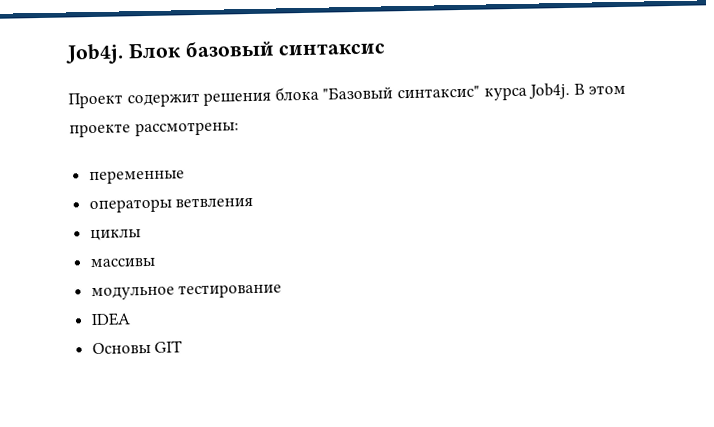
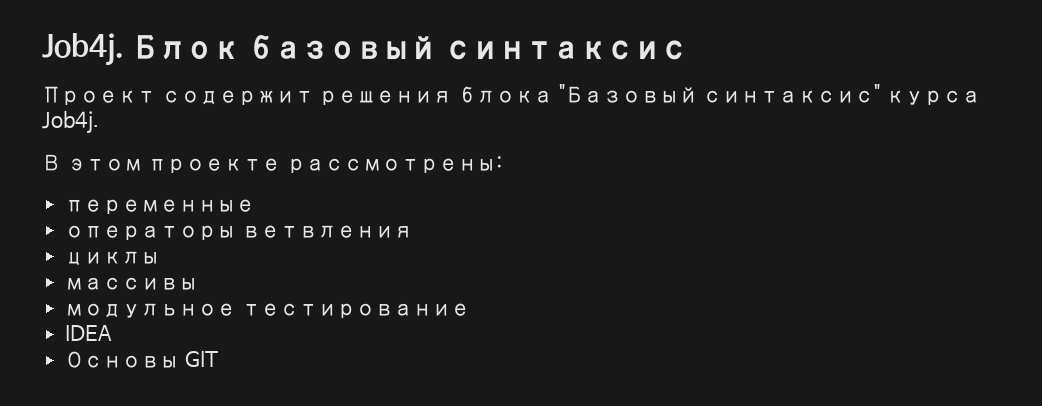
(571, 91) none -> (99, 122) //

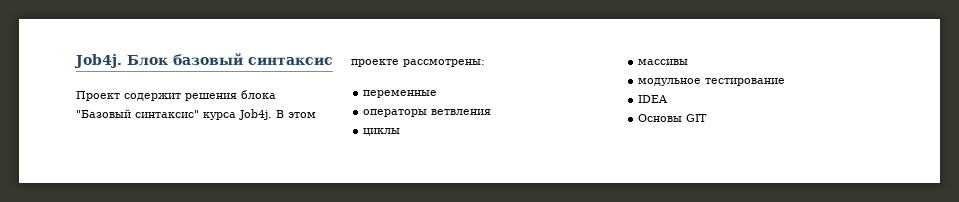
(99, 122) // -> (272, 114) none

